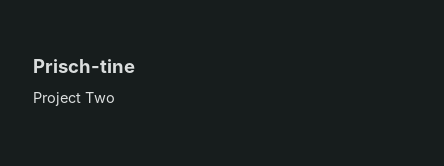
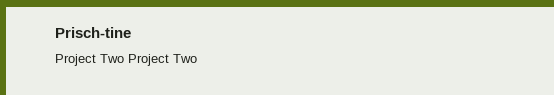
(115, 97) none -> [128,54,197,66] Project Two

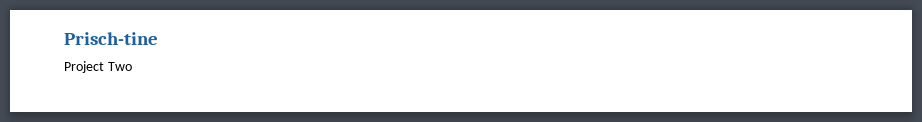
[128,54,197,66] Project Two -> (132, 66) none

